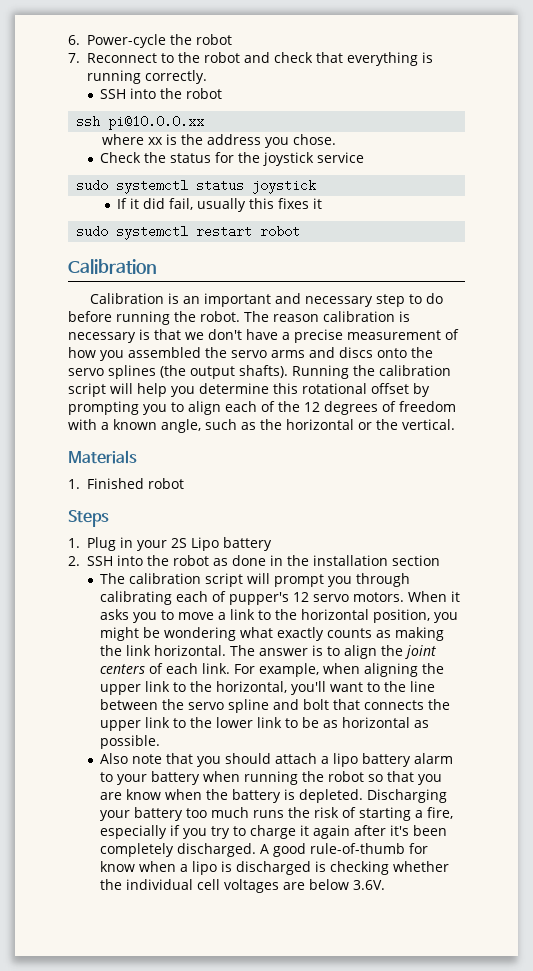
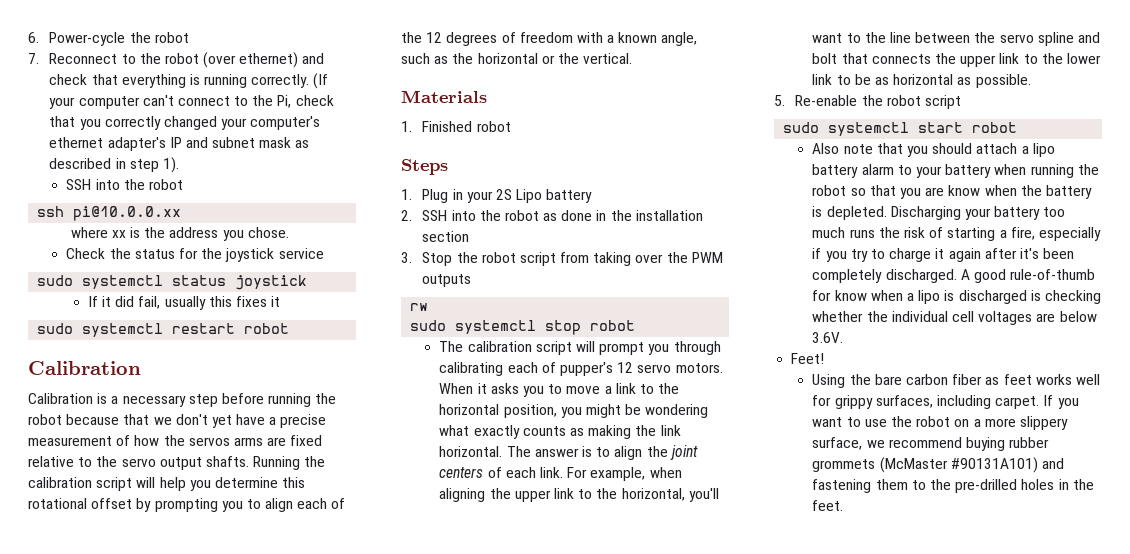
(240, 57) none -> [203,52,299,68] (over ethernet)
(207, 77) none -> [313,73,329,89] [49,95,334,109] [49,116,321,130] [49,137,310,151] [49,157,179,173] (If your computer can't connect to the Pi, check that you correctly changed your computer's ethernet adapter's IP and subnet mask as described in step 1).
[182,293,443,307] [68,311,410,325] [68,329,150,343] an important and necessary step to do before running the robot. The reason calibration is necessary is -> [111,393,337,407] [28,414,120,425] a necessary step before running the robot because
(242, 334) none -> [211,415,232,428] yet
[100,347,433,361] [68,365,288,379] you assembled the servo arms and discs onto the servo splines (the output shafts). -> [163,435,323,446] [28,456,249,470] the servos arms are fixed relative to the servo output shafts.
(440, 560) none -> [401,252,723,266] [422,274,472,287] [410,303,429,311] [410,320,636,335] // 3. Stop the robot script from taking over the PWM outputs // rw // sudo systemctl stop robot
(160, 742) none -> [774,95,961,109] [783,122,1018,136] // 5. Re-enable the robot script // sudo systemctl start robot
(385, 885) none -> [791,353,825,364] [812,374,1100,388] [812,395,1079,409] [812,416,1068,430] [812,437,1050,451] [812,457,1064,473] [812,479,1094,493] [812,500,844,511] // Feet! // Using the bare carbon fiber as feet works well for grippy surfaces, including carpet. If you want to use the robot on a more slippery surface, we recommend buying rubber grommets (McMaster #90131A101) and fastening them to the pre-drilled holes in the feet.

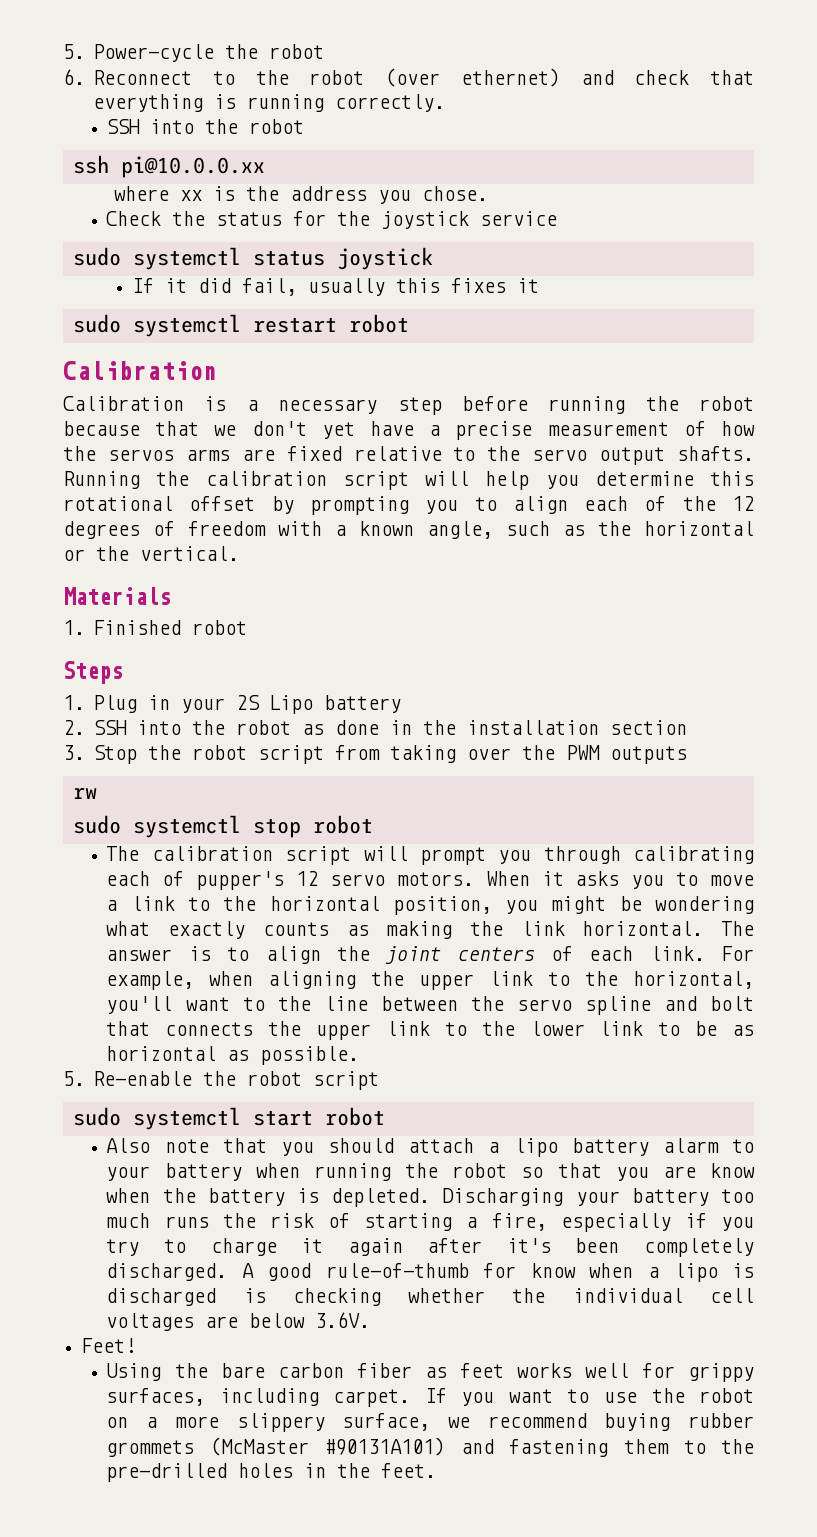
[28,32,39,43] 6. -> [63,44,85,59] 5.
[28,53,39,64] 7. -> [63,69,85,85] 6.
[313,73,329,89] [49,95,334,109] [49,116,321,130] [49,137,310,151] [49,157,179,173] (If your computer can't connect to the Pi, check that you correctly changed your computer's ethernet adapter's IP and subnet mask as described in step 1). -> (446, 103) none

